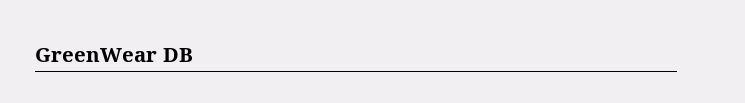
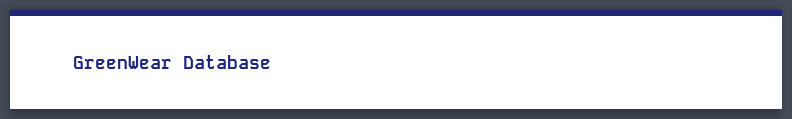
[162,48,193,62] DB -> [183,55,271,69] Database

